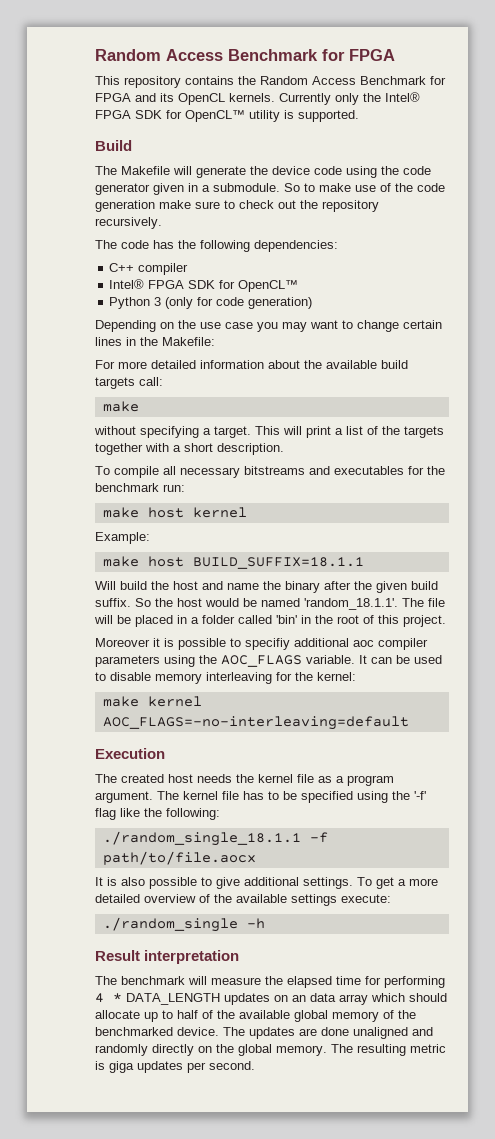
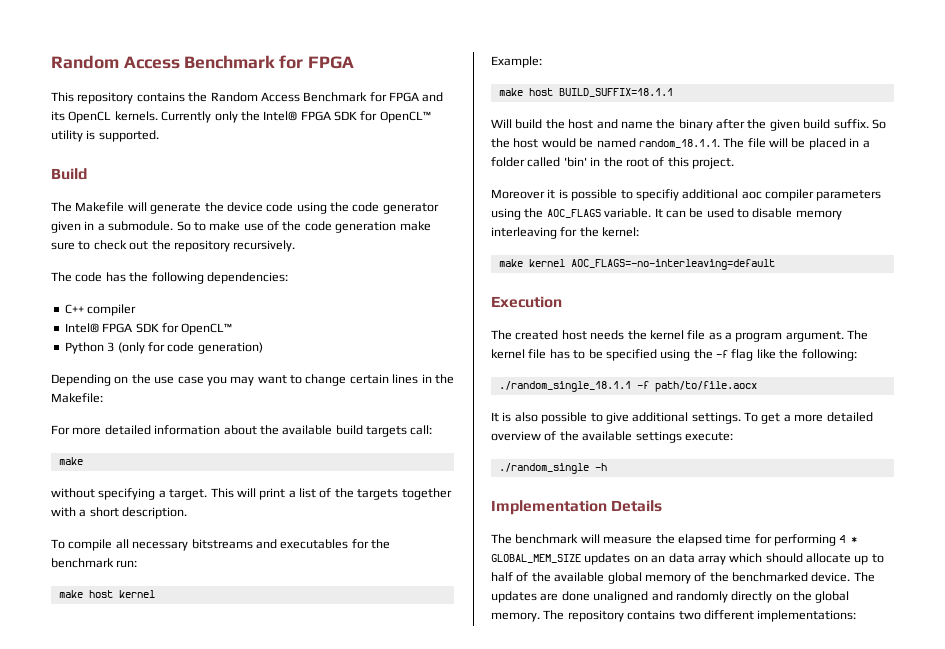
[304,598,398,610] 'random_18.1.1'. -> [638,139,720,148] random_18.1.1.
[414,791,426,800] '-f' -> [716,350,728,358] -f
[95,950,240,964] Result interpretation -> [491,500,663,515] Implementation Details
[126,993,220,1005] DATA_LENGTH -> [491,554,581,563] GLOBAL_MEM_SIZE
[357,1044,446,1056] [95,1061,255,1073] resulting metric is giga updates per second. -> [567,610,857,622] repository contains two different implementations:

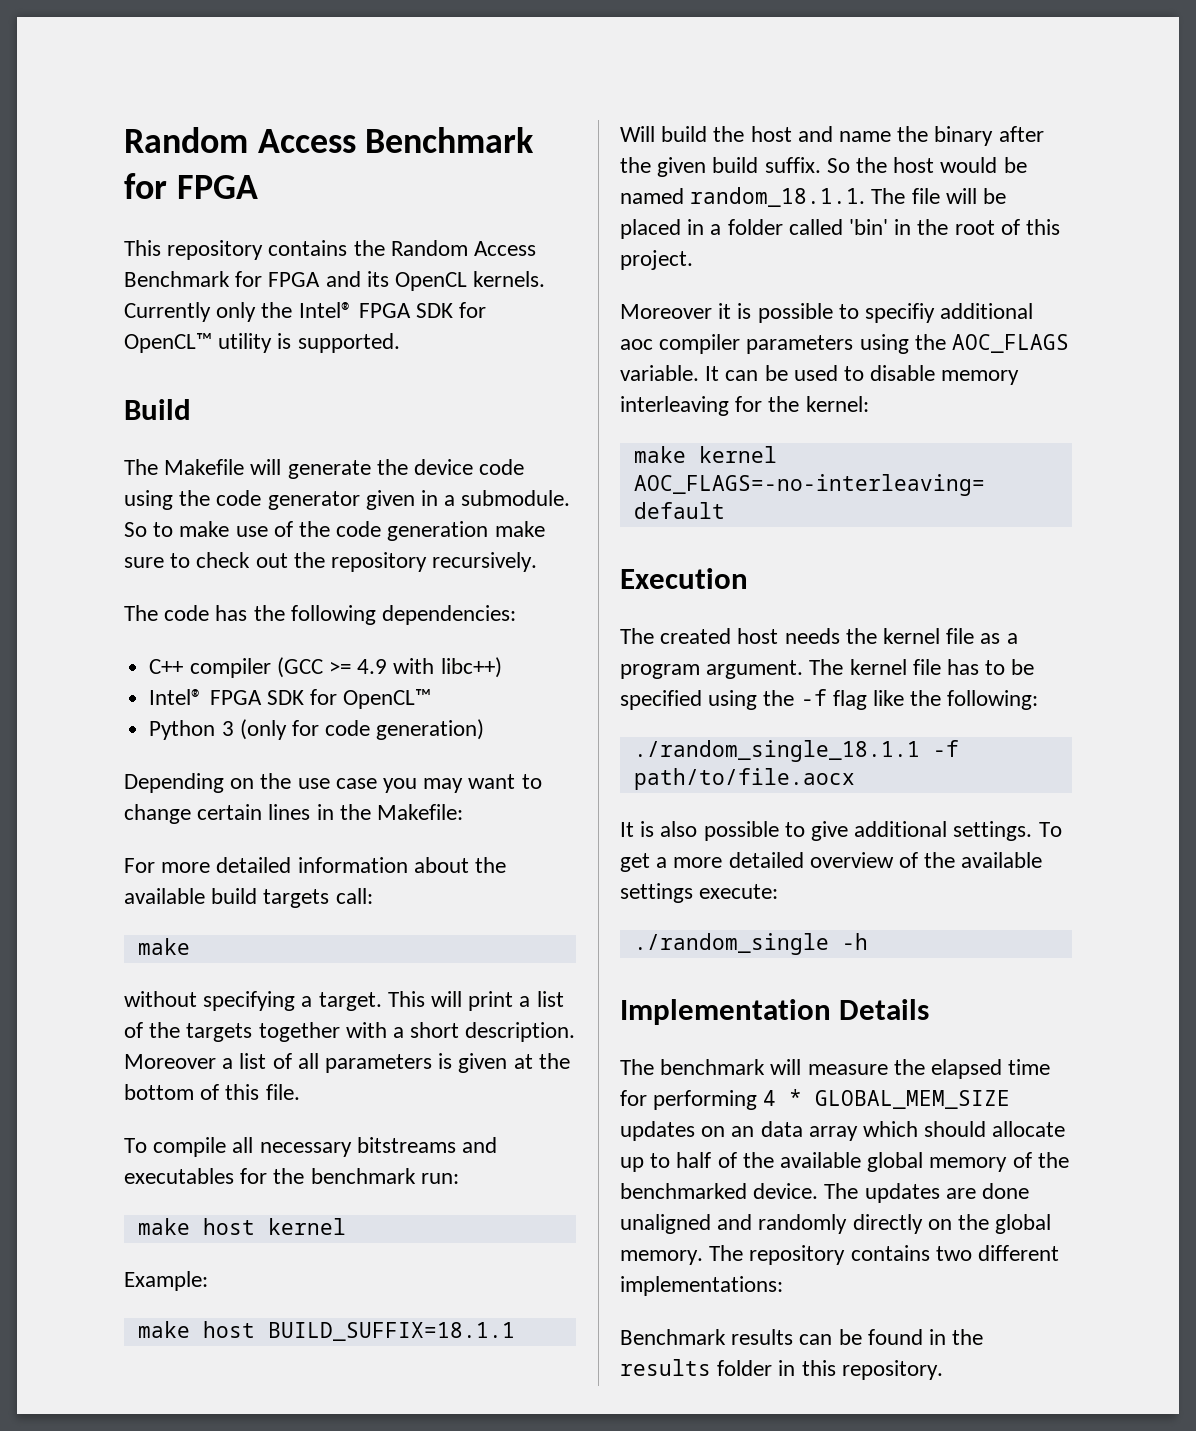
(137, 310) none -> [276,657,502,678] (GCC >= 4.9 with libc++)
(188, 513) none -> [124,1053,570,1073] [124,1084,300,1100] Moreover a list of all parameters is given at the bottom of this file.
(857, 616) none -> [620,1329,984,1345] [620,1359,943,1380] // Benchmark results can be found in the results folder in this repository.

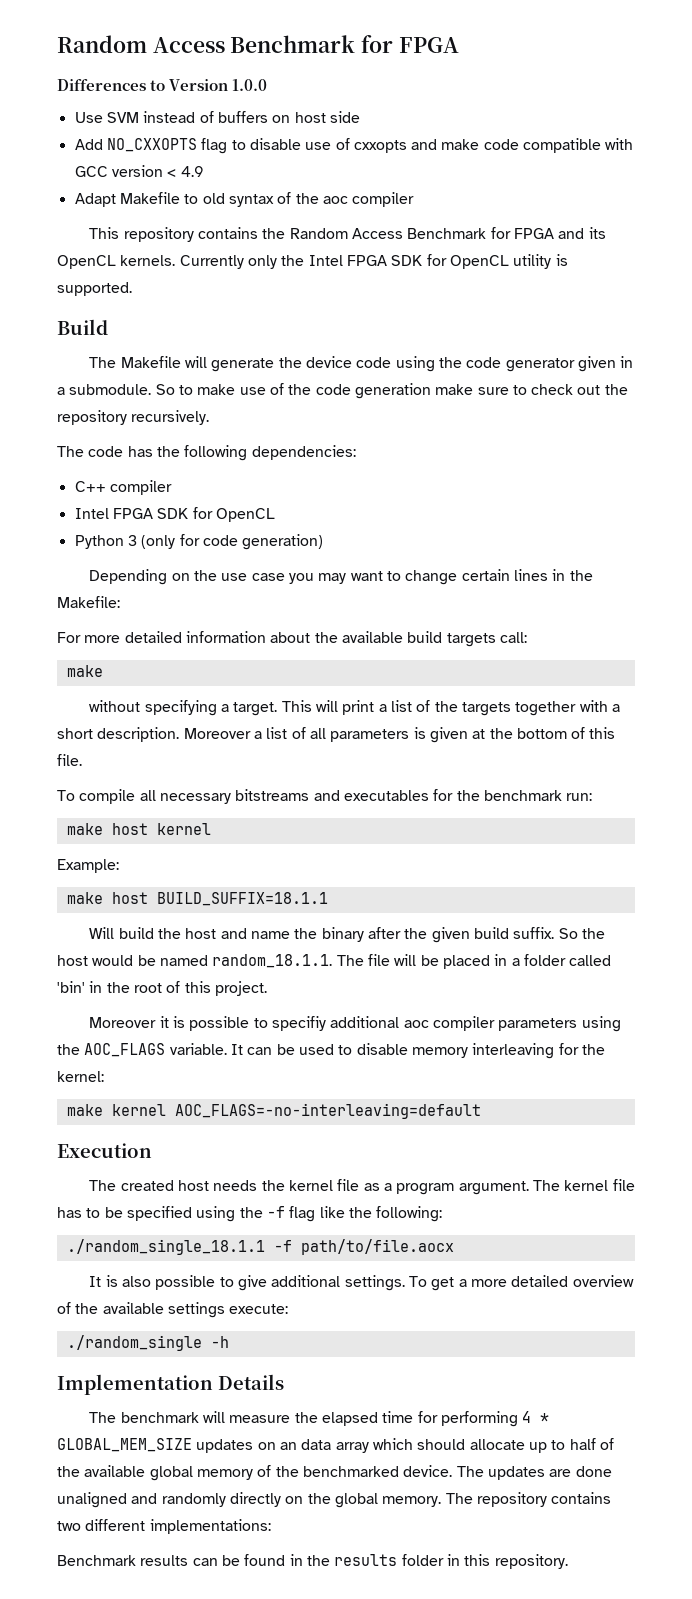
[124,127,535,153] [124,173,258,199] Random Access Benchmark for FPGA -> [57,35,459,53] [57,79,268,91] [74,111,360,123] [74,138,634,154] [74,165,204,177] [74,192,415,207] Random Access Benchmark for FPGA // Differences to Version 1.0.0 // Use SVM instead of buffers on host side // Add NO_CXXOPTS flag to disable use of cxxopts and make code compatible with GCC version < 4.9 // Adapt Makefile to old syntax of the aoc compiler
[298,302,487,318] [124,333,212,353] Intel® FPGA SDK for OpenCL™ -> [308,254,509,269] Intel FPGA SDK for OpenCL
[276,657,502,678] [149,689,432,709] (GCC >= 4.9 with libc++) // Intel® FPGA SDK for OpenCL™ -> [74,507,275,522] // Intel FPGA SDK for OpenCL

